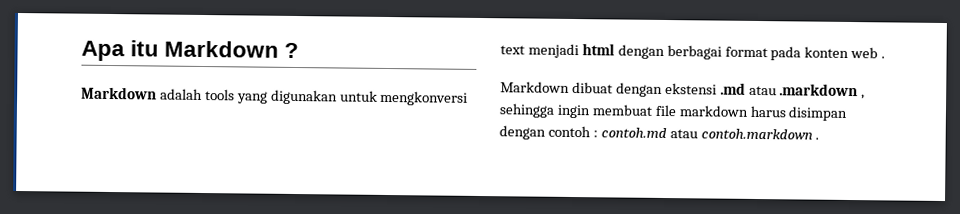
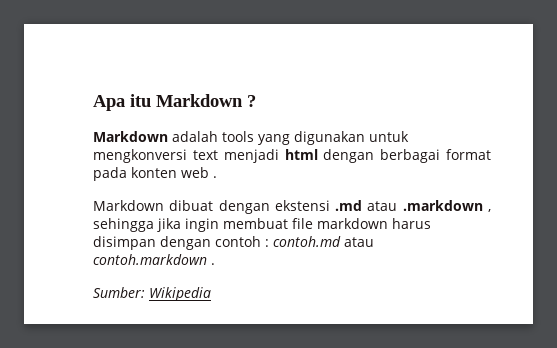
(555, 110) none -> [157,218,181,232] jika
(820, 138) none -> [93,287,211,301] // Sumber: Wikipedia

